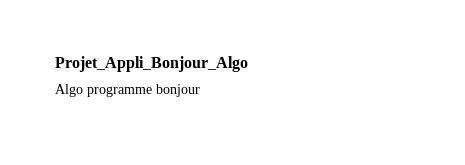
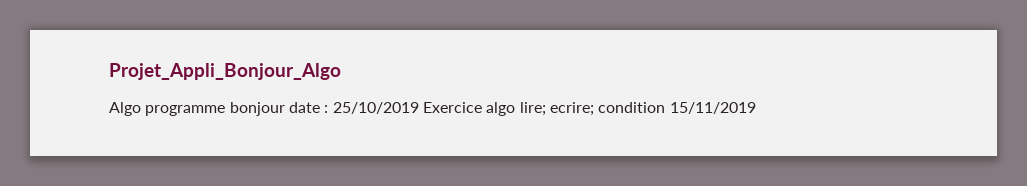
(200, 90) none -> [288,102,756,116] date : 25/10/2019 Exercice algo lire; ecrire; condition 15/11/2019

